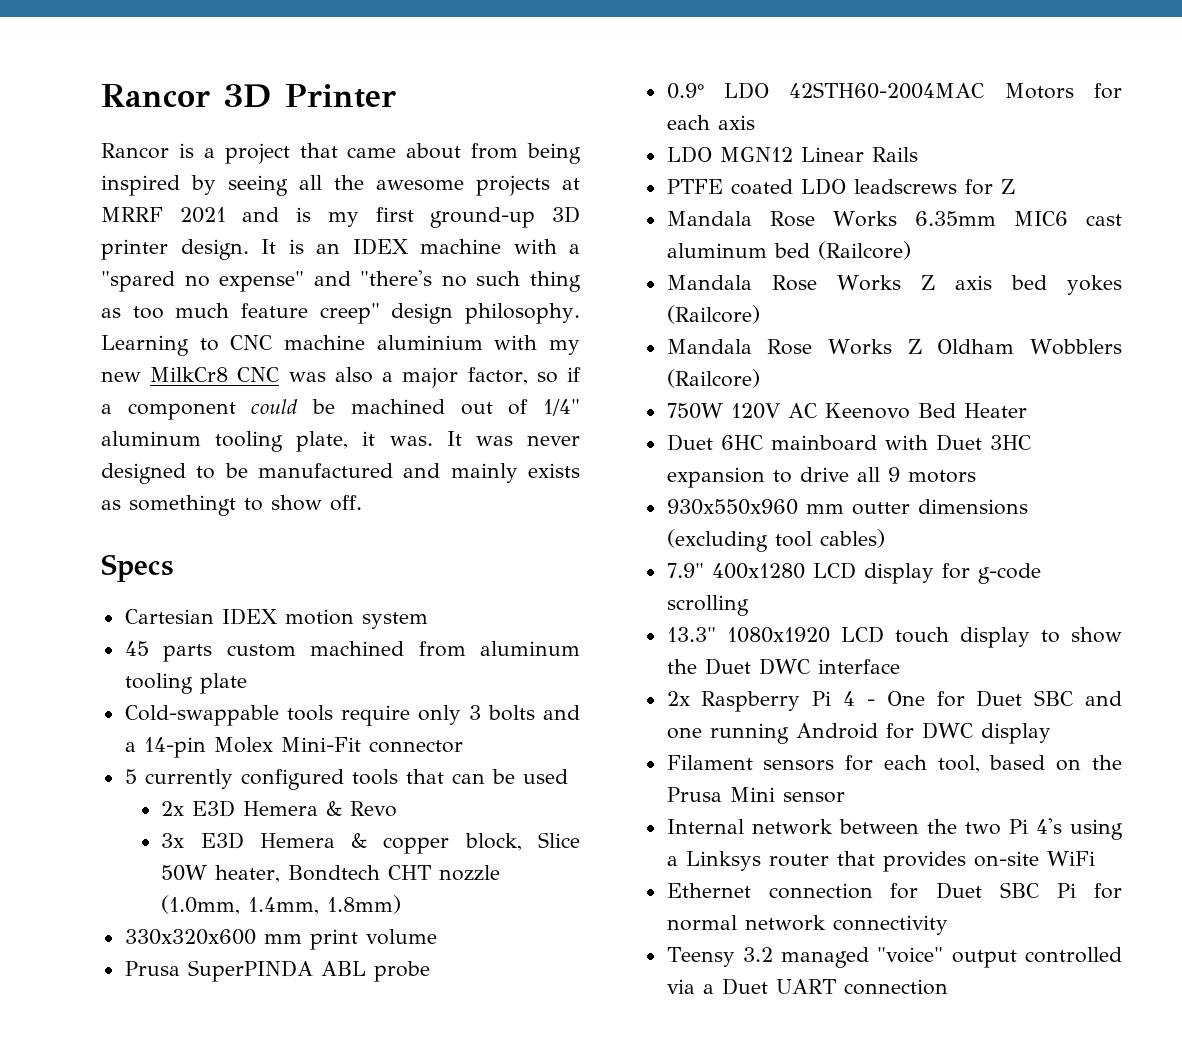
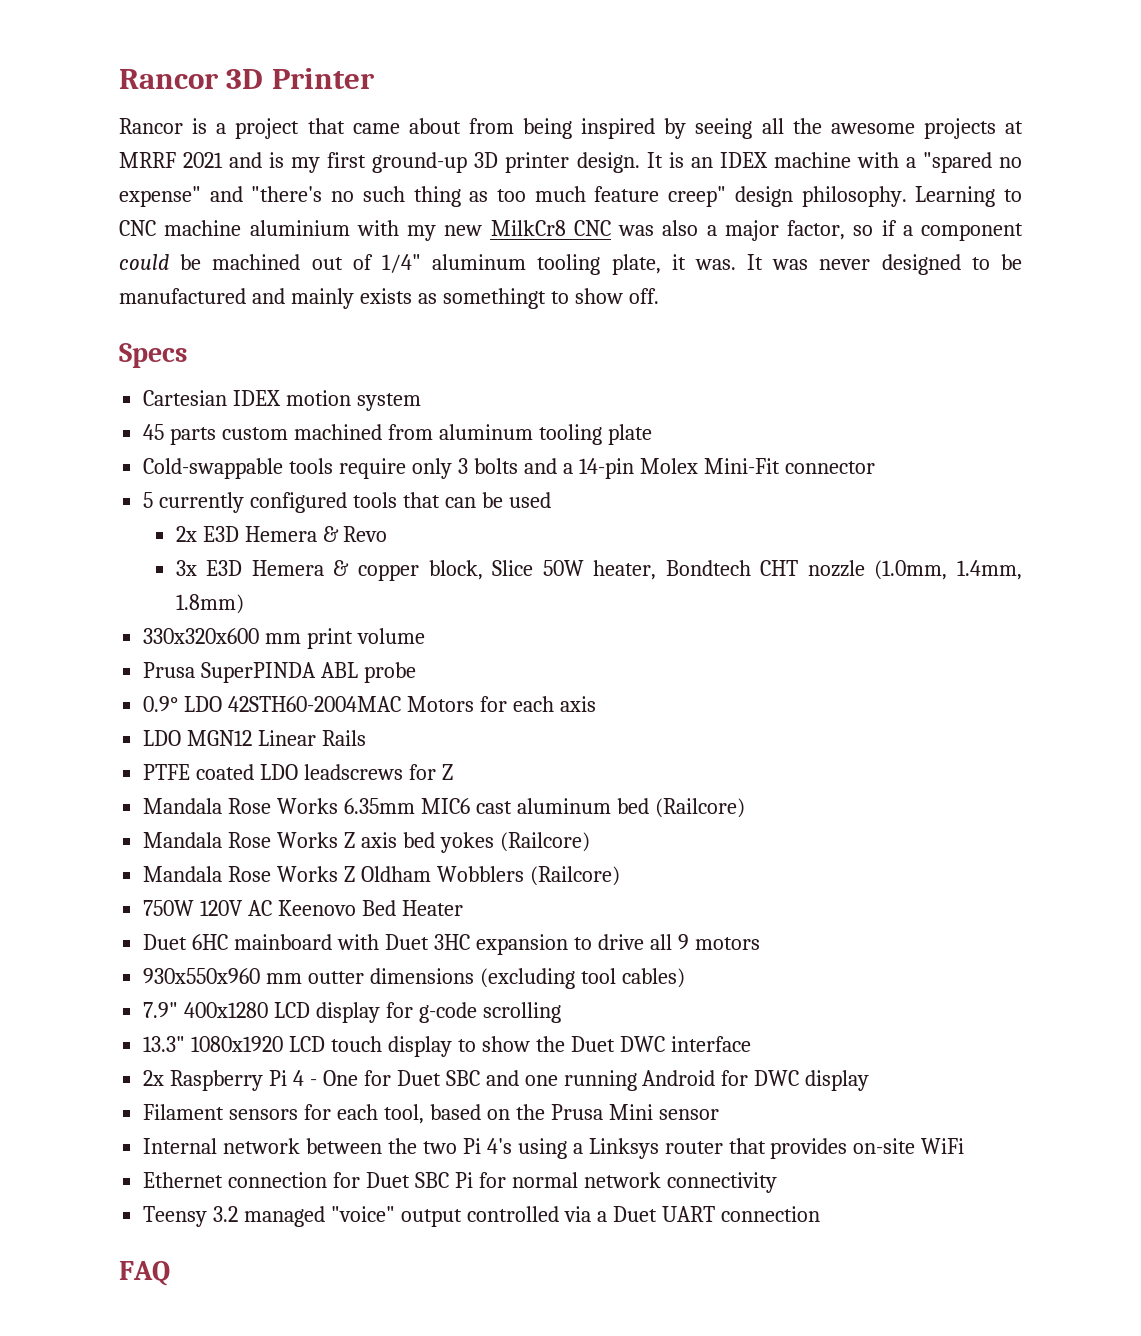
(948, 987) none -> [119,1261,170,1286] // FAQ

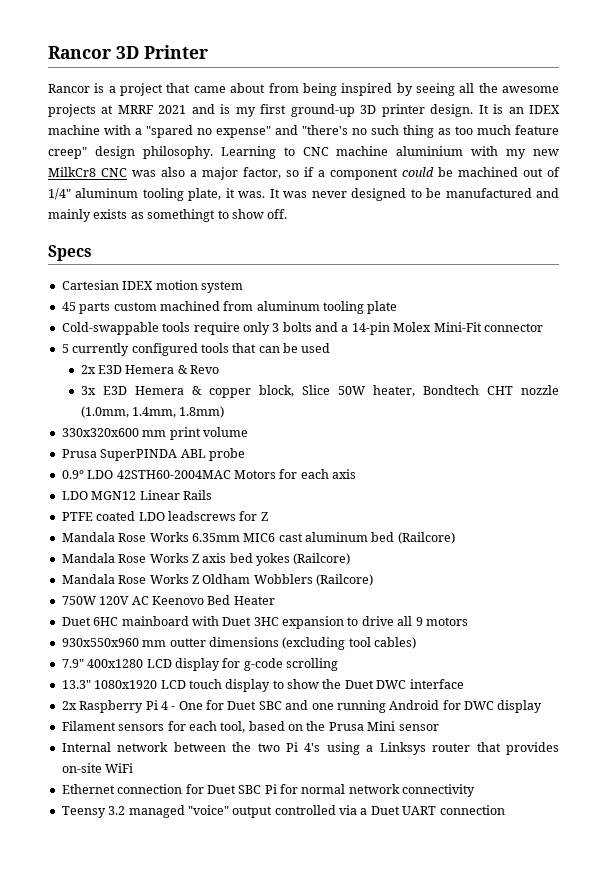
[119,1261,170,1286] // FAQ -> (505, 810) none

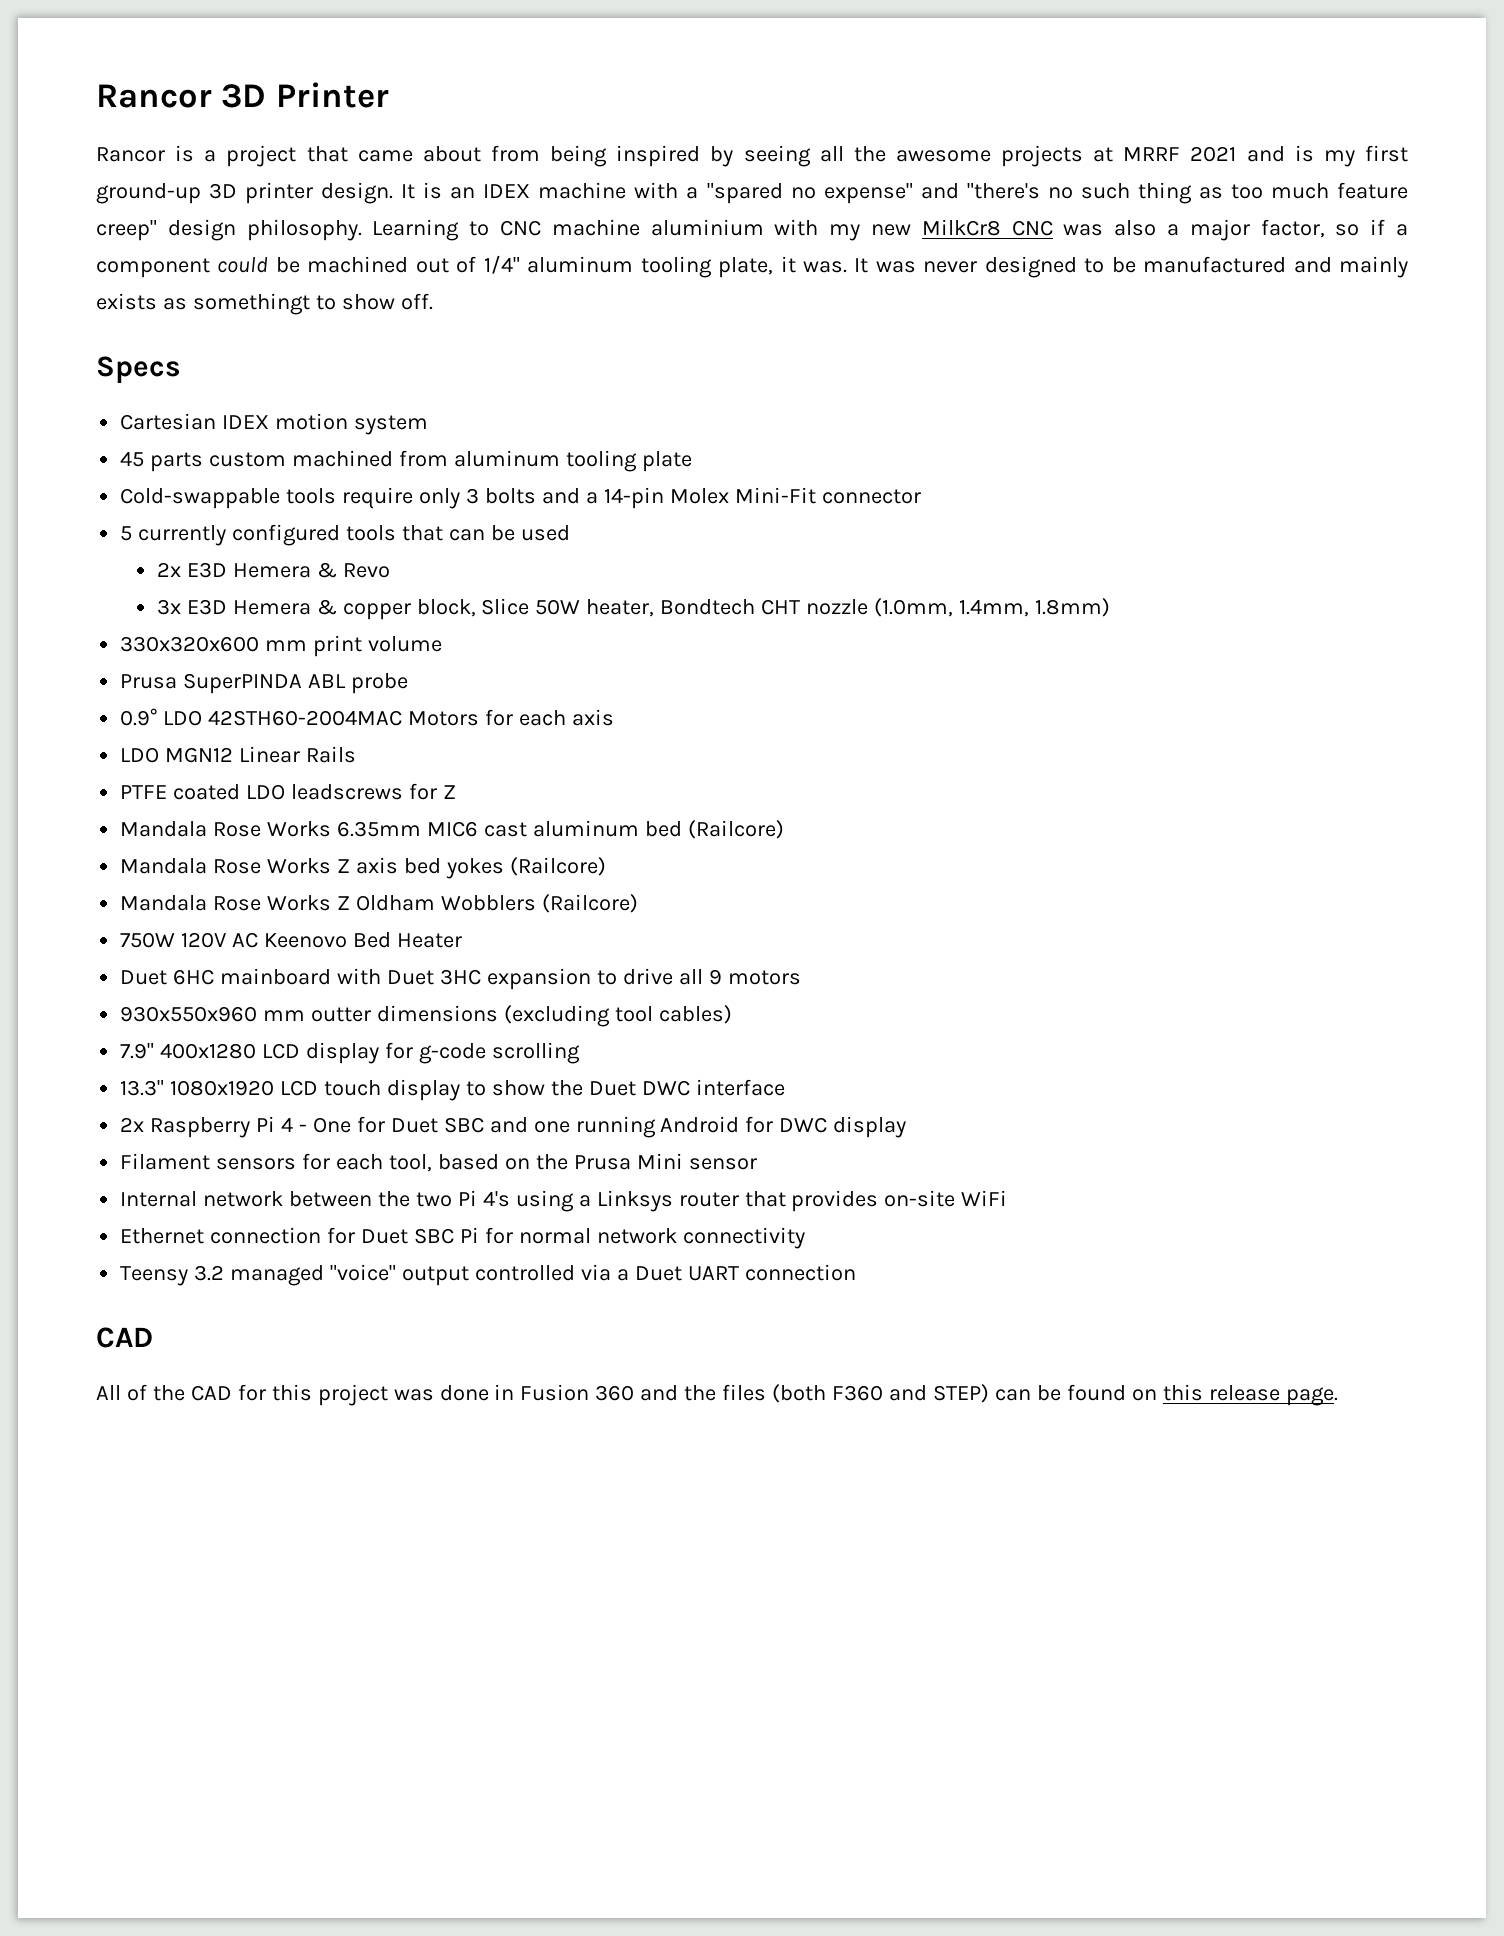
(505, 810) none -> [96,1327,153,1348] [96,1384,1338,1406] // CAD // All of the CAD for this project was done in Fusion 360 and the files (both F360 and STEP) can be found on this release page.

